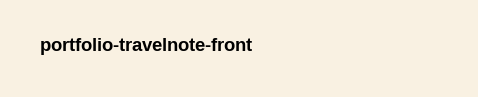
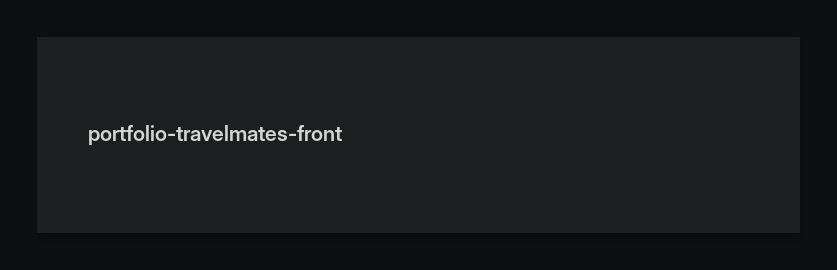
[40,38,252,55] portfolio-travelnote-front -> [88,125,342,146] portfolio-travelmates-front

